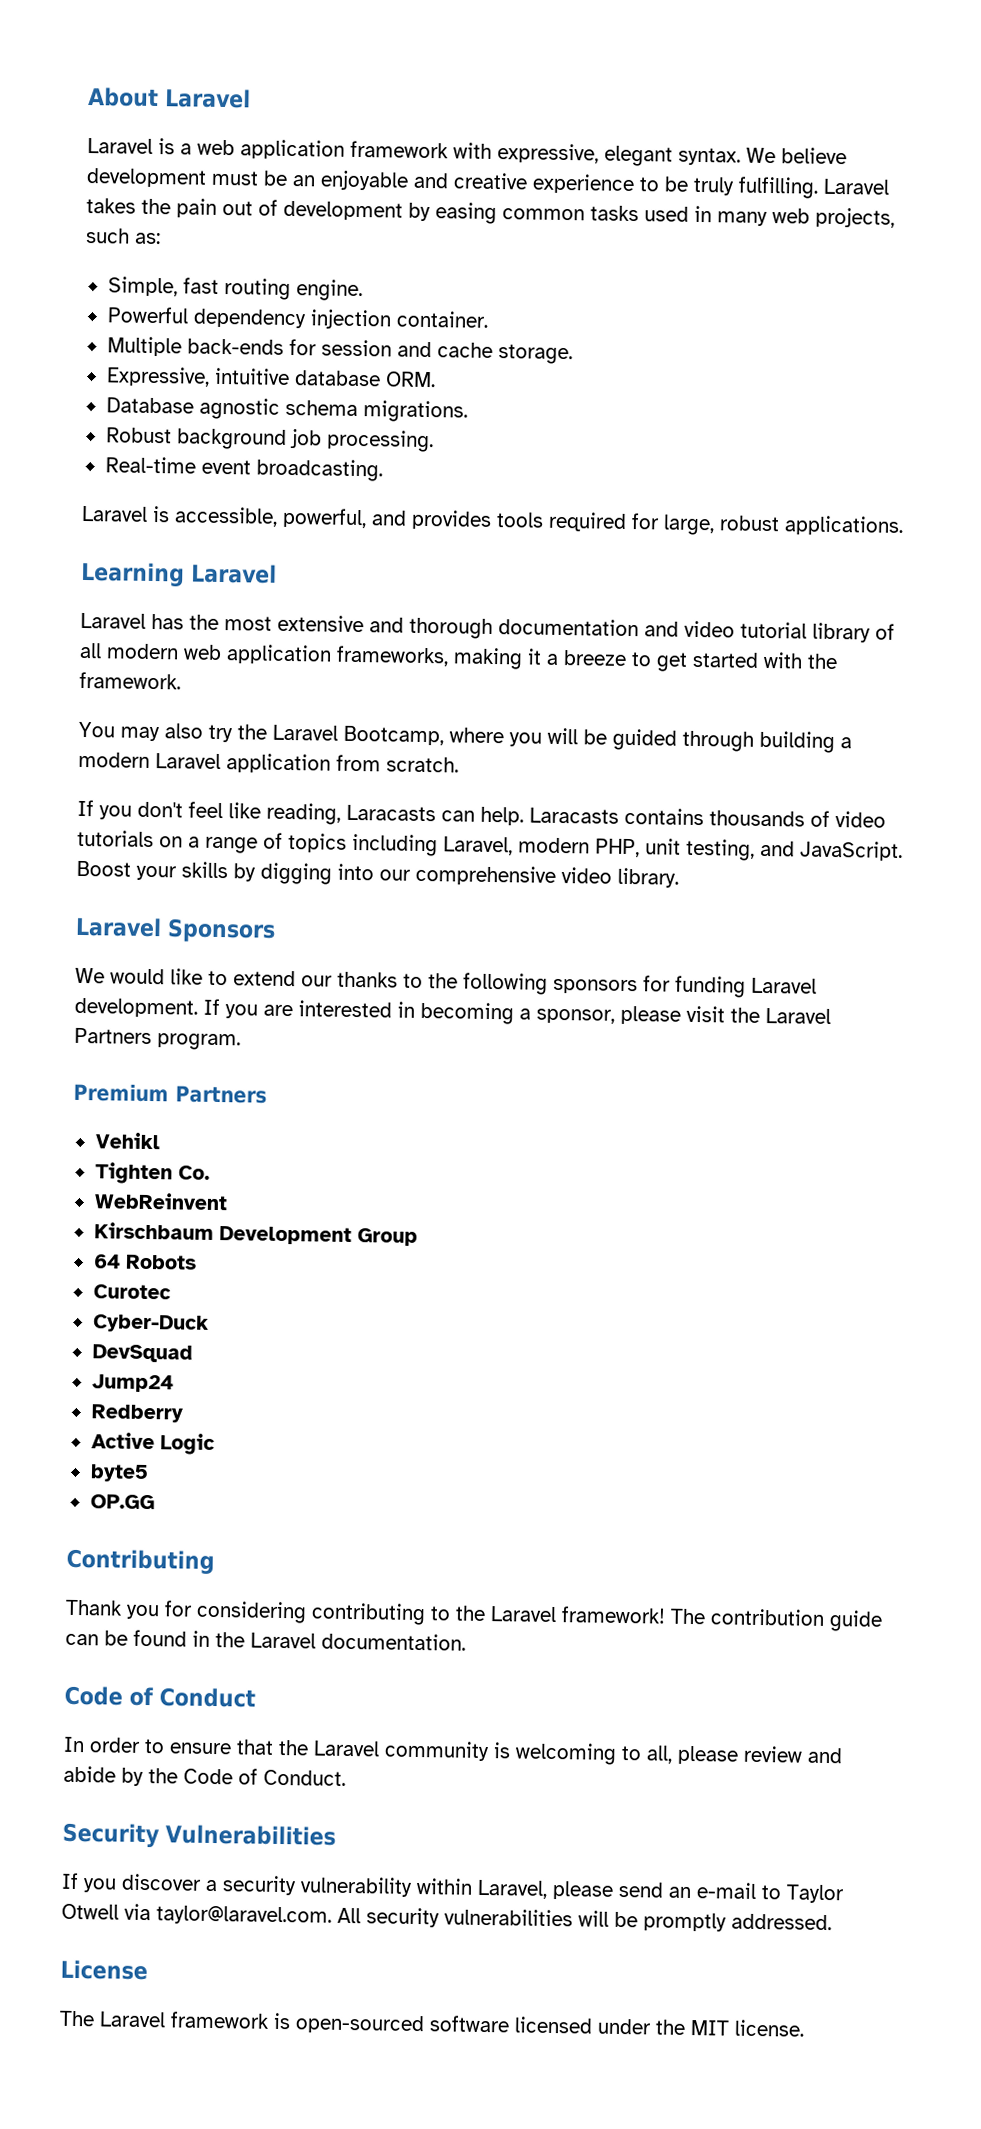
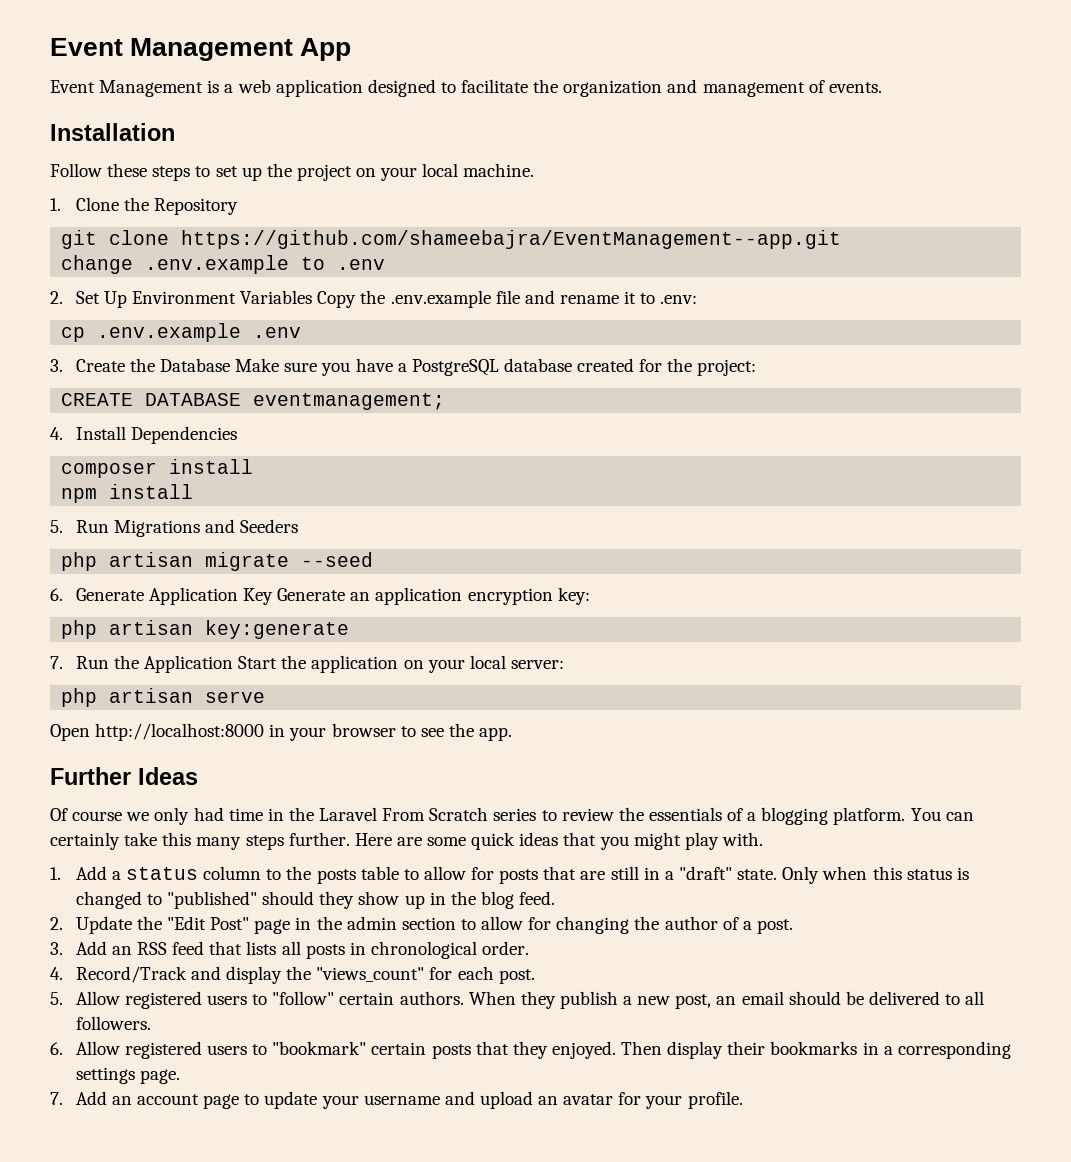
[88,86,251,109] [87,137,847,167] [86,167,890,199] [86,197,895,228] [86,227,161,245] [107,276,363,302] [106,306,489,330] [106,336,573,365] [105,366,436,388] [105,397,468,423] [105,427,434,453] [104,456,383,482] [81,505,904,536] [80,561,277,587] [80,612,895,643] [79,642,838,672] [79,671,181,690] [78,721,852,754] [78,751,459,774] [77,799,886,828] [77,829,903,862] [76,860,679,888] [75,916,276,943] [75,967,817,998] [74,997,831,1025] [74,1027,241,1051] [73,1083,267,1104] [94,1132,160,1150] [94,1162,210,1185] [93,1192,228,1211] [93,1222,418,1246] [92,1254,197,1270] [92,1284,171,1300] [92,1314,209,1333] [91,1344,193,1363] [91,1374,174,1393] [90,1404,183,1423] [90,1432,215,1455] [89,1464,149,1483] [89,1494,155,1510] [66,1548,215,1575] [65,1599,883,1632] [65,1629,466,1651] [64,1685,256,1708] [63,1736,843,1765] [63,1765,346,1786] [62,1822,336,1848] [61,1872,845,1904] [61,1903,832,1932] [60,1959,148,1981] [59,2010,805,2037] About Laravel // Laravel is a web application framework with expressive, elegant syntax. We believe development must be an enjoyable and creative experience to be truly fulfilling. Laravel takes the pain out of development by easing common tasks used in many web projects, such as: // Simple, fast routing engine. // Powerful dependency injection container. // Multiple back-ends for session and cache storage. // Expressive, intuitive database ORM. // Database agnostic schema migrations. // Robust background job processing. // Real-time event broadcasting. // Laravel is accessible, powerful, and provides tools required for large, robust applications. // Learning Laravel // Laravel has the most extensive and thorough documentation and video tutorial library of all modern web application frameworks, making it a breeze to get started with the framework. // You may also try the Laravel Bootcamp, where you will be guided through building a modern Laravel application from scratch. // If you don't feel like reading, Laracasts can help. Laracasts contains thousands of video tutorials on a range of topics including Laravel, modern PHP, unit testing, and JavaScript. Boost your skills by digging into our comprehensive video library. // Laravel Sponsors // We would like to extend our thanks to the following sponsors for funding Laravel development. If you are interested in becoming a sponsor, please visit the Laravel Partners program. // Premium Partners // Vehikl // Tighten Co. // WebReinvent // Kirschbaum Development Group // 64 Robots // Curotec // Cyber-Duck // DevSquad // Jump24 // Redberry // Active Logic // byte5 // OP.GG // Contributing // Thank you for considering contributing to the Laravel framework! The contribution guide can be found in the Laravel documentation. // Code of Conduct // In order to ensure that the Laravel community is welcoming to all, please review and abide by the Code of Conduct. // Security Vulnerabilities // If you discover a security vulnerability within Laravel, please send an e-mail to Taylor Otwell via taylor@laravel.com. All security vulnerabilities will be promptly addressed. // License // The Laravel framework is open-sourced software licensed under the MIT license. -> [50,38,352,61] [50,79,882,97] [50,123,175,141] [50,163,535,181] [50,197,239,215] [61,230,842,249] [61,255,386,274] [50,290,698,308] [61,323,302,342] [50,358,757,376] [61,393,446,410] [50,426,237,444] [61,459,254,478] [61,484,194,503] [50,519,299,537] [61,552,374,571] [50,587,590,605] [61,620,350,639] [50,655,564,673] [61,688,266,707] [50,723,513,741] [50,767,198,785] [50,807,974,825] [50,832,763,850] [50,866,969,884] [75,891,556,909] [50,916,793,934] [50,941,530,959] [50,966,535,984] [50,991,985,1009] [75,1016,151,1030] [50,1041,1011,1059] [75,1067,180,1084] [50,1091,743,1109] Event Management App // Event Management is a web application designed to facilitate the organization and management of events. // Installation // Follow these steps to set up the project on your local machine. // 1. Clone the Repository // git clone https://github.com/shameebajra/EventManagement--app.git // change .env.example to .env // 2. Set Up Environment Variables Copy the .env.example file and rename it to .env: // cp .env.example .env // 3. Create the Database Make sure you have a PostgreSQL database created for the project: // CREATE DATABASE eventmanagement; // 4. Install Dependencies // composer install // npm install // 5. Run Migrations and Seeders // php artisan migrate --seed // 6. Generate Application Key Generate an application encryption key: // php artisan key:generate // 7. Run the Application Start the application on your local server: // php artisan serve // Open http://localhost:8000 in your browser to see the app. // Further Ideas // Of course we only had time in the Laravel From Scratch series to review the essentials of a blogging platform. You can certainly take this many steps further. Here are some quick ideas that you might play with. // 1. Add a status column to the posts table to allow for posts that are still in a "draft" state. Only when this status is changed to "published" should they show up in the blog feed. // 2. Update the "Edit Post" page in the admin section to allow for changing the author of a post. // 3. Add an RSS feed that lists all posts in chronological order. // 4. Record/Track and display the "views_count" for each post. // 5. Allow registered users to "follow" certain authors. When they publish a new post, an email should be delivered to all followers. // 6. Allow registered users to "bookmark" certain posts that they enjoyed. Then display their bookmarks in a corresponding settings page. // 7. Add an account page to update your username and upload an avatar for your profile.

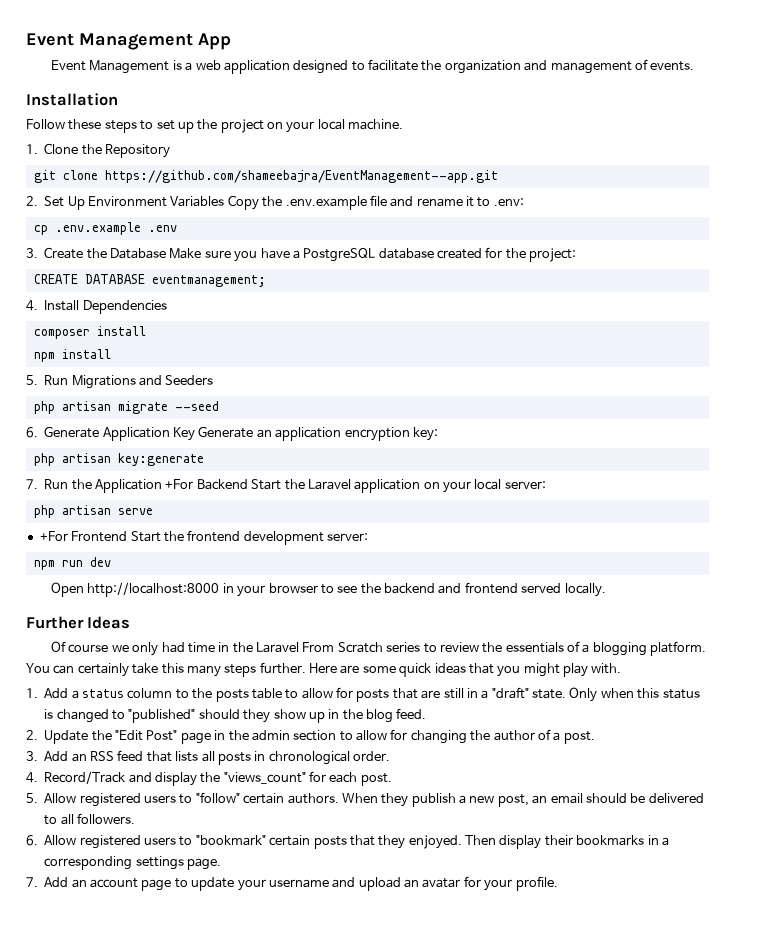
[61,255,386,274] // change .env.example to .env -> (498, 176) none
[238,655,307,669] Start the -> [165,479,351,490] +For Backend Start the Laravel
(266, 697) none -> [39,530,368,545] [33,557,111,570] // +For Frontend Start the frontend development server: // npm run dev
[479,727,513,741] app. -> [384,582,606,597] backend and frontend served locally.

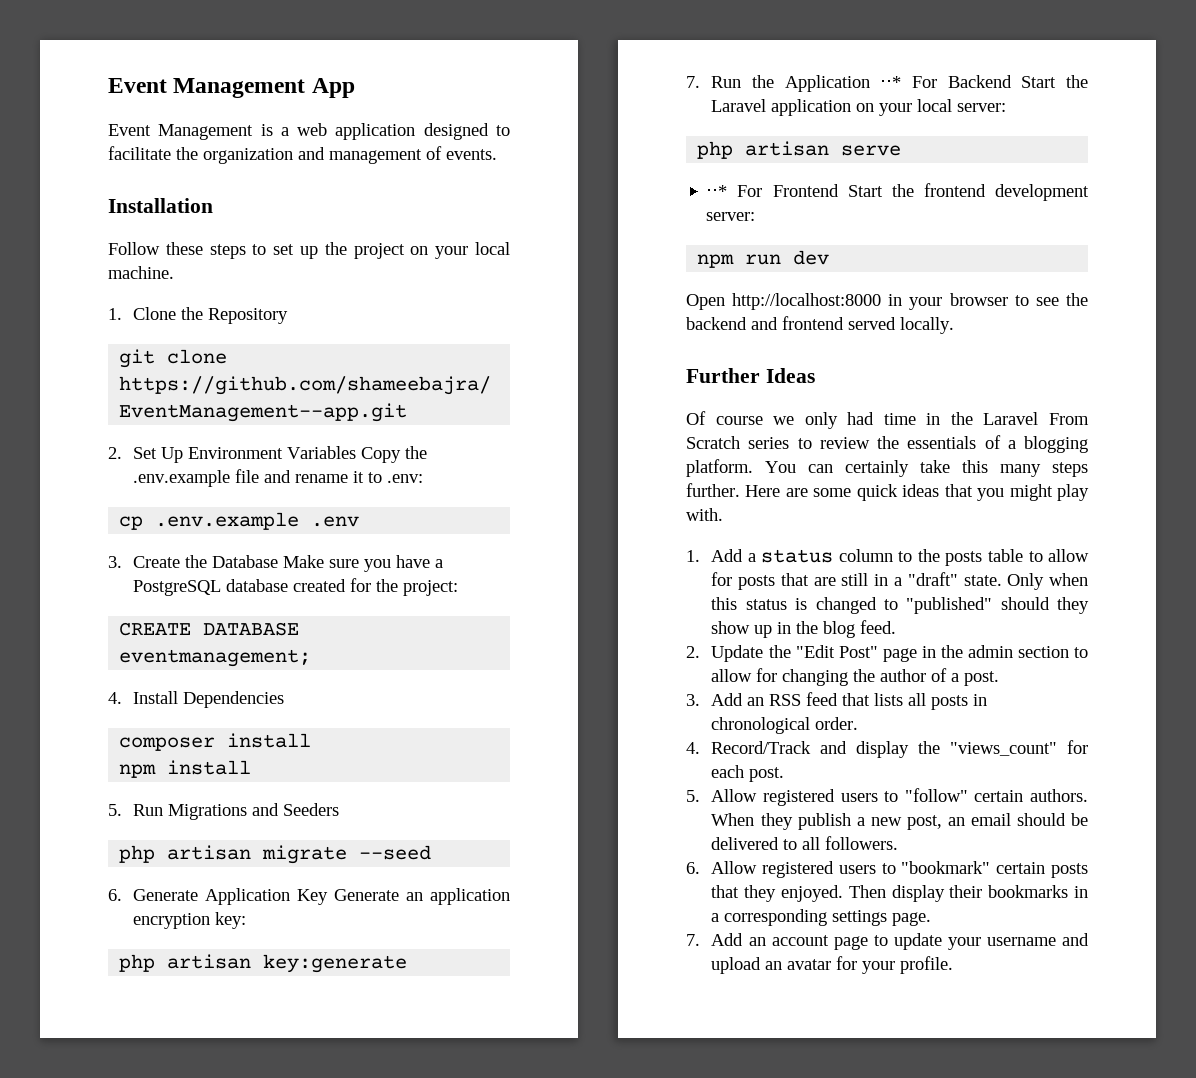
[165,479,194,489] +For -> [880,76,938,88] ⋅⋅* For
[39,531,68,541] +For -> [706,185,763,197] ⋅⋅* For

